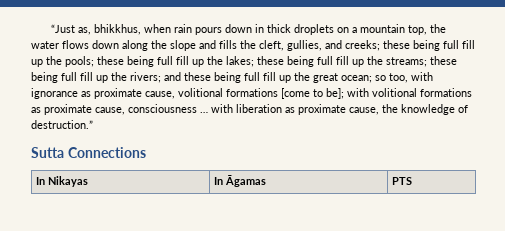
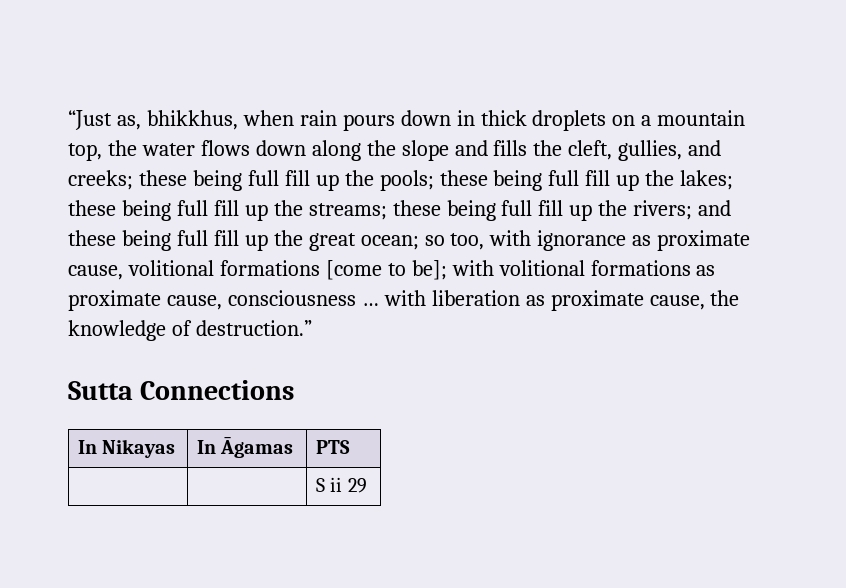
(413, 181) none -> [315,477,367,493] // | | S ii 29

